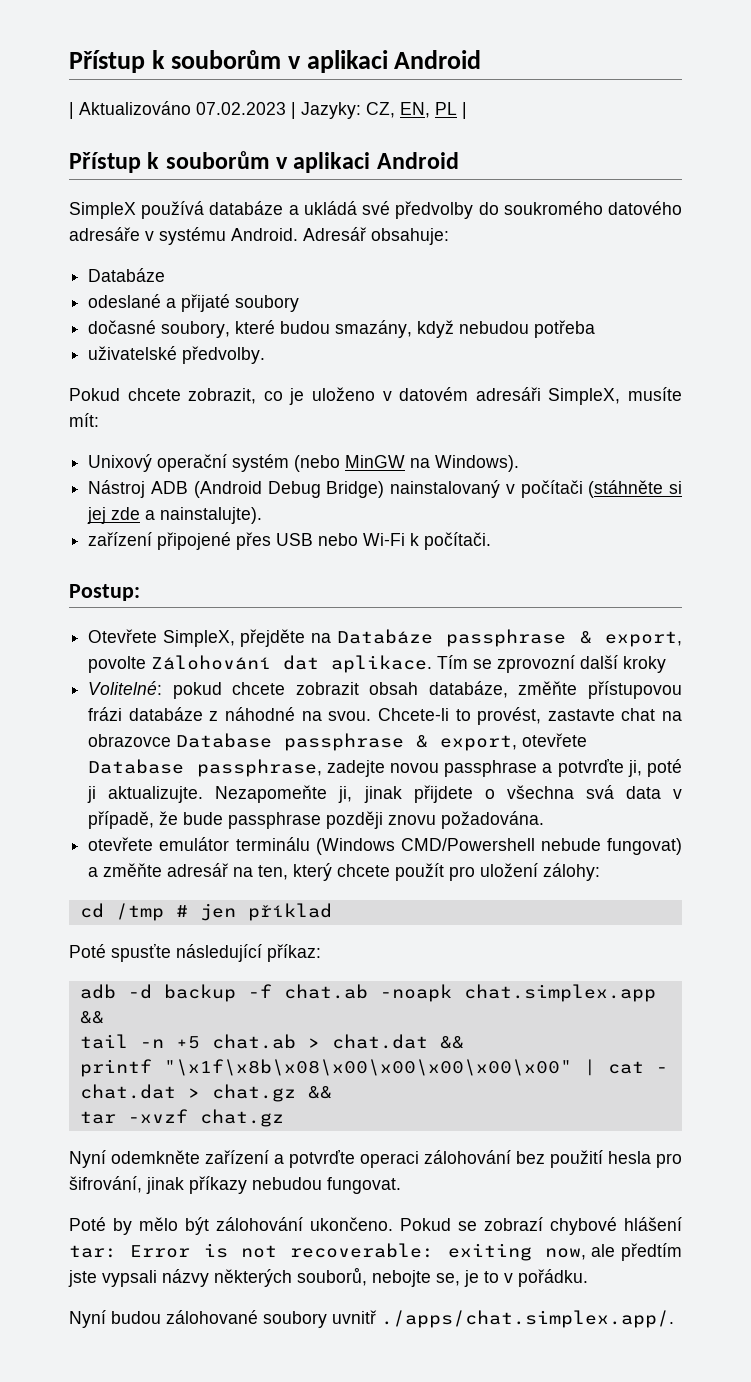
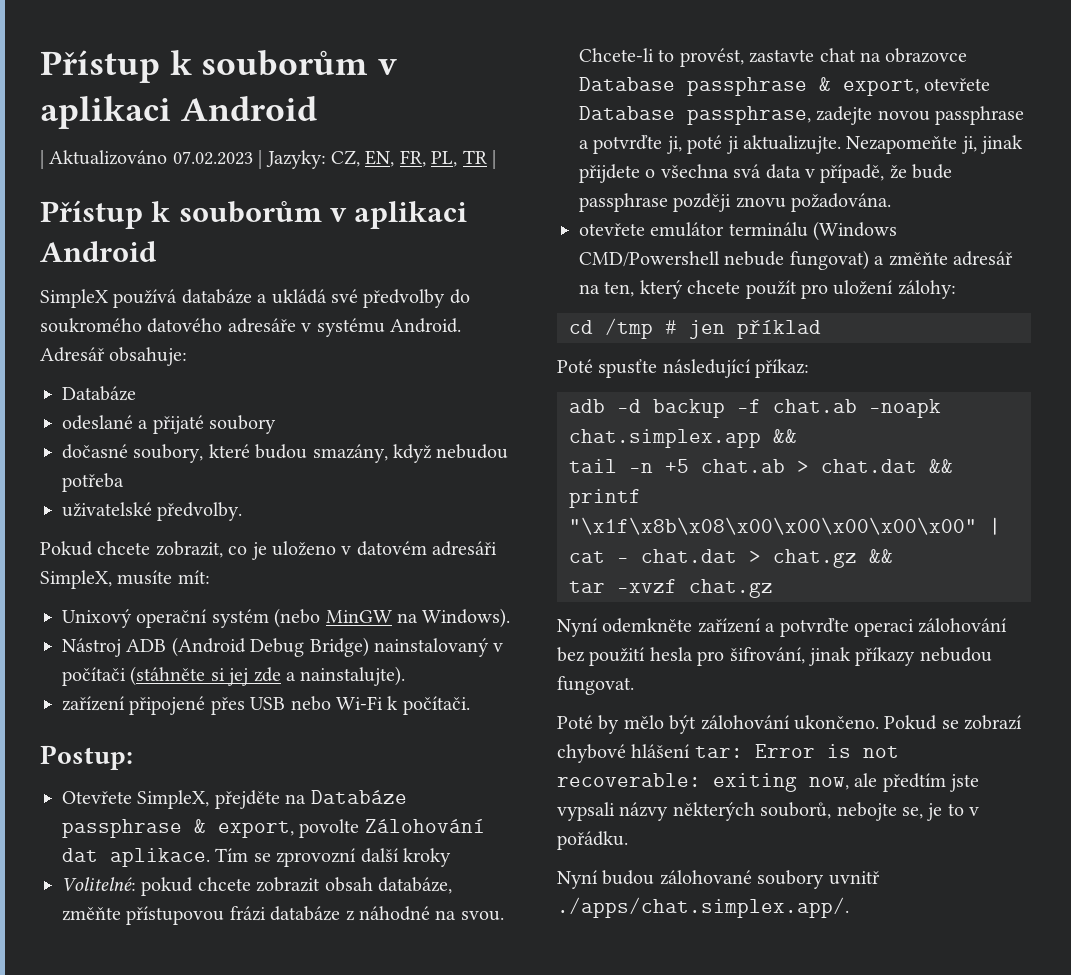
[435,102,457,115] PL -> [399,150,487,167] FR, PL, TR

